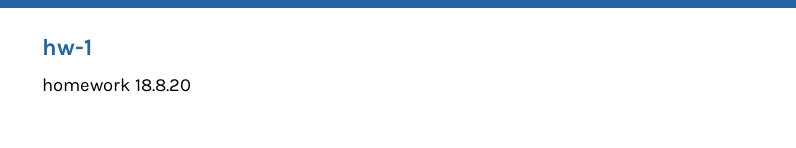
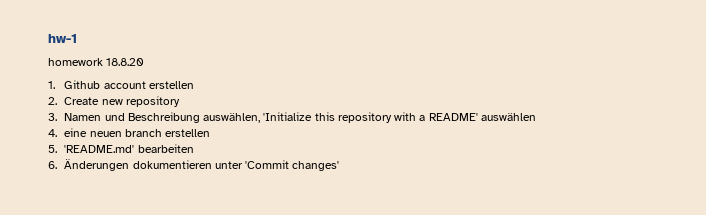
(191, 85) none -> [48,80,194,89] [48,96,180,107] [48,112,536,123] [48,128,211,137] [48,144,194,153] [48,159,340,171] // 1. Github account erstellen // 2. Create new repository // 3. Namen und Beschreibung auswählen, 'Initialize this repository with a README' auswählen // 4. eine neuen branch erstellen // 5. 'README.md' bearbeiten // 6. Änderungen dokumentieren unter 'Commit changes'

